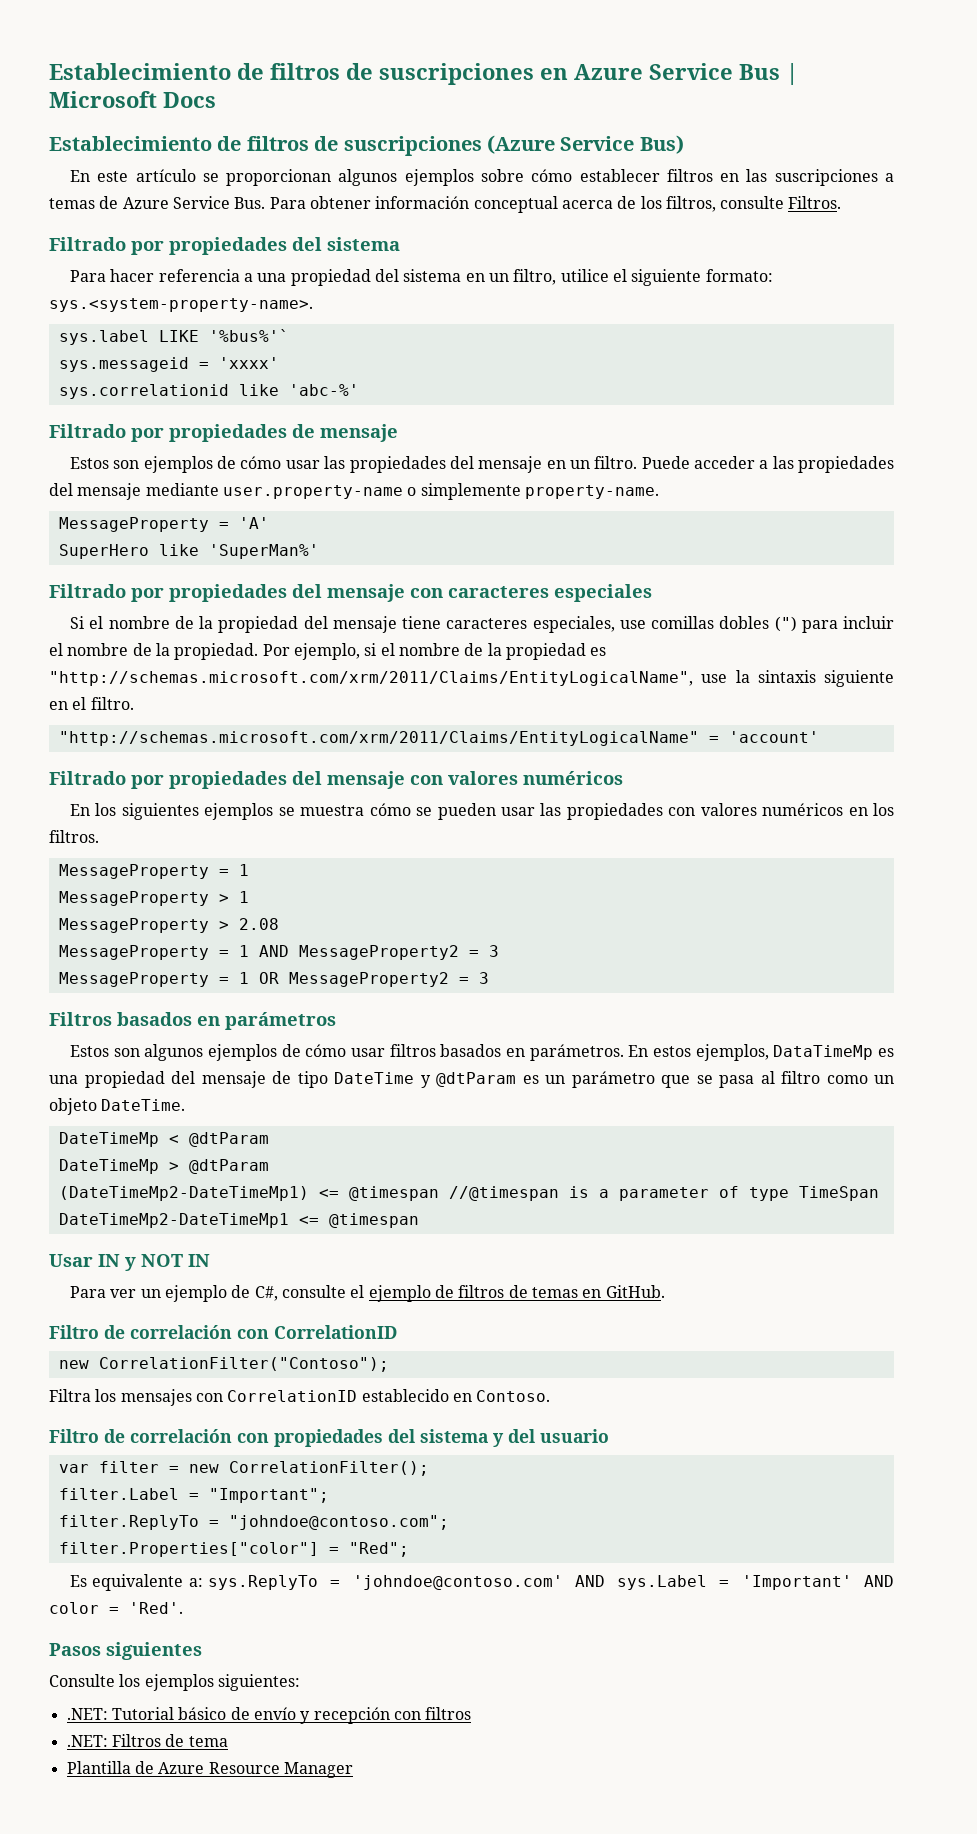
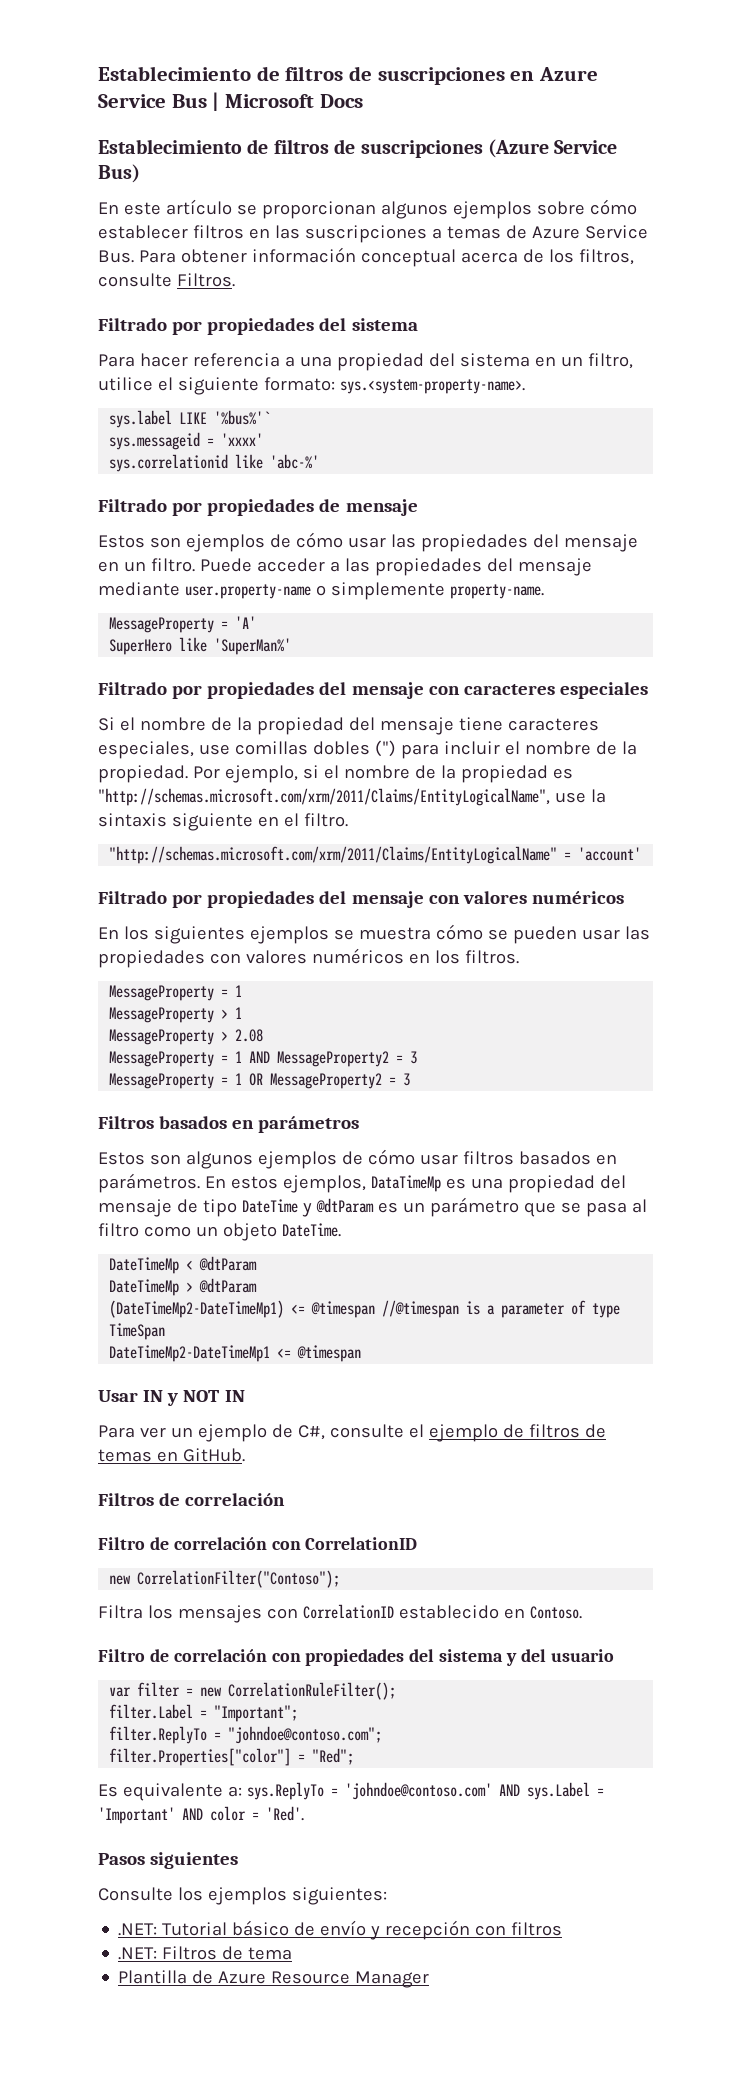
(665, 1291) none -> [98,1493,286,1506] // Filtros de correlación
[228,1461,429,1476] CorrelationFilter(); -> [228,1682,397,1700] CorrelationRuleFilter();

